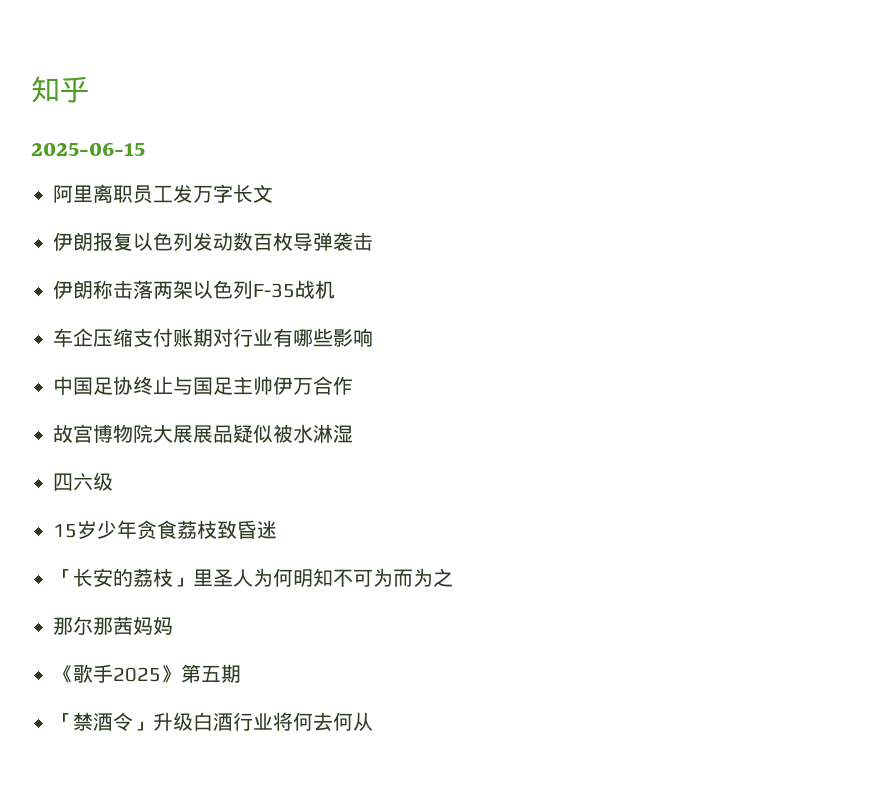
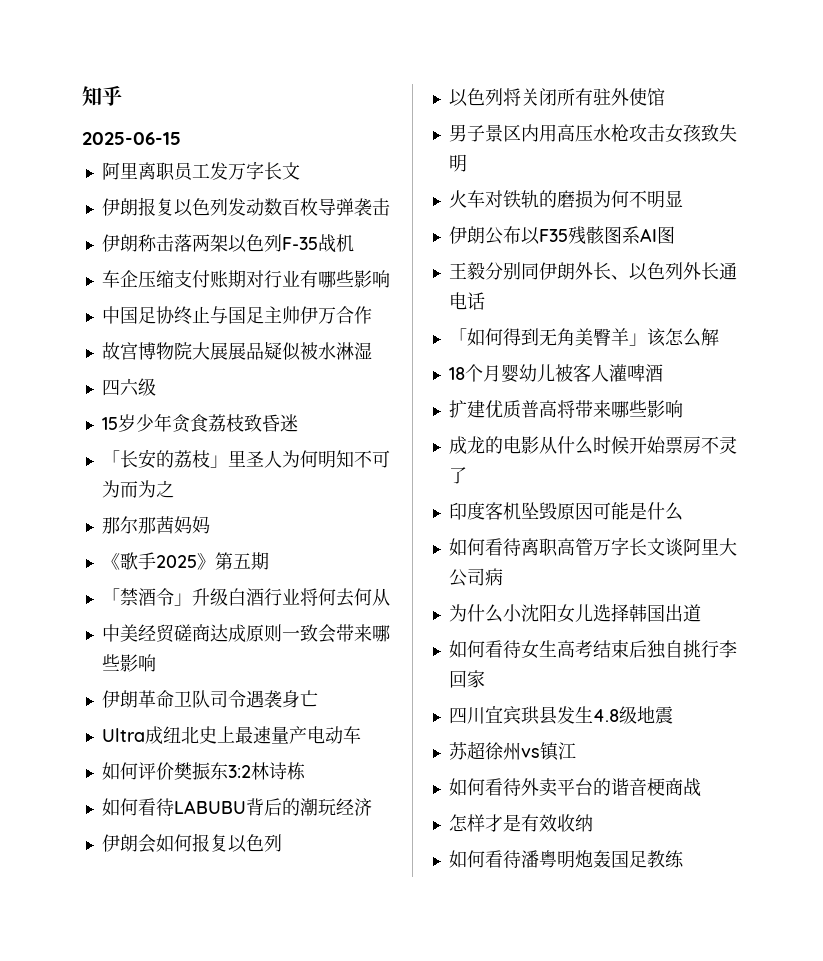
(373, 721) none -> [101,624,390,643] [101,654,156,672] [101,690,318,709] [101,726,361,744] [101,762,306,780] [101,798,372,816] [101,833,282,853] [448,88,665,107] [448,124,737,143] [448,154,467,172] [448,190,683,209] [448,226,675,245] [448,262,737,281] [448,292,485,310] [448,328,719,347] [448,364,663,383] [448,400,683,419] [448,436,737,455] [448,467,467,484] [448,502,683,521] [448,537,737,557] [448,568,503,587] [448,603,701,623] [448,640,737,659] [448,670,485,688] [448,706,673,725] [448,741,576,761] [448,778,701,797] [448,814,593,832] [448,850,684,868] // 中美经贸磋商达成原则一致会带来哪些影响 // 伊朗革命卫队司令遇袭身亡 // Ultra成纽北史上最速量产电动车 // 如何评价樊振东3:2林诗栋 // 如何看待LABUBU背后的潮玩经济 // 伊朗会如何报复以色列 // 以色列将关闭所有驻外使馆 // 男子景区内用高压水枪攻击女孩致失明 // 火车对铁轨的磨损为何不明显 // 伊朗公布以F35残骸图系AI图 // 王毅分别同伊朗外长、以色列外长通电话 // 「如何得到无角美臀羊」该怎么解 // 18个月婴幼儿被客人灌啤酒 // 扩建优质普高将带来哪些影响 // 成龙的电影从什么时候开始票房不灵了 // 印度客机坠毁原因可能是什么 // 如何看待离职高管万字长文谈阿里大公司病 // 为什么小沈阳女儿选择韩国出道 // 如何看待女生高考结束后独自挑行李回家 // 四川宜宾珙县发生4.8级地震 // 苏超徐州vs镇江 // 如何看待外卖平台的谐音梗商战 // 怎样才是有效收纳 // 如何看待潘粤明炮轰国足教练

